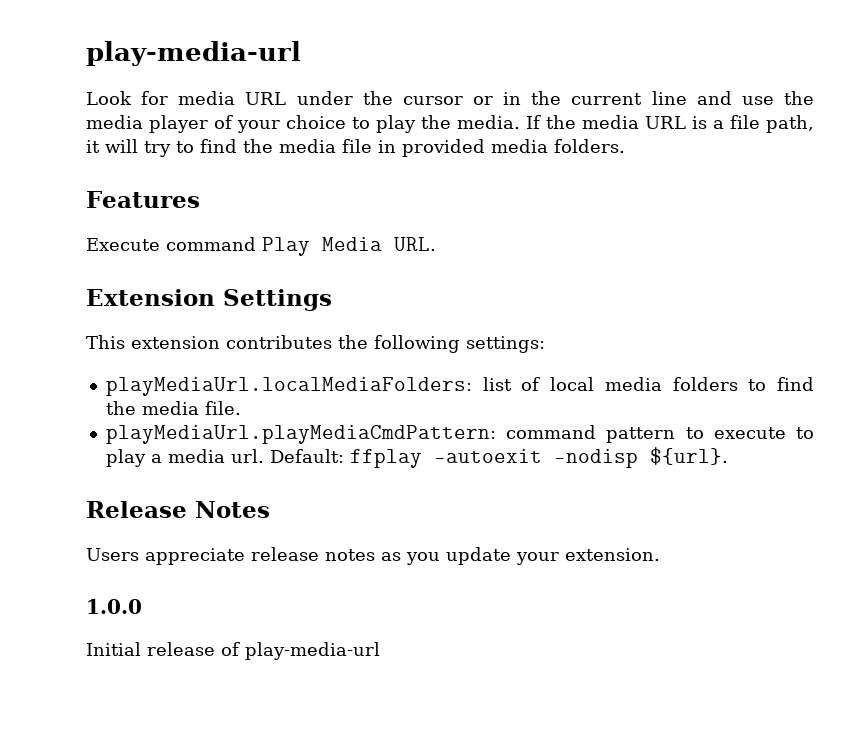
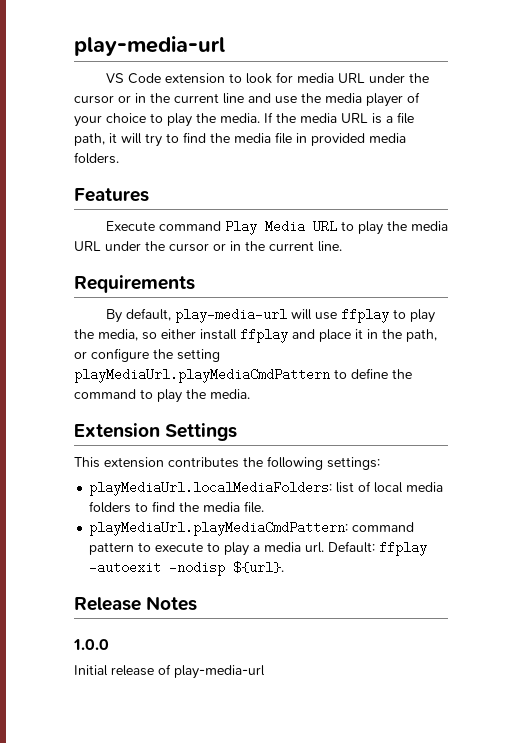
[86,91,132,105] Look -> [105,73,272,84] VS Code extension to look
[394,237,436,251] URL. -> [312,220,448,235] [74,241,342,252] [74,275,195,293] [105,308,435,323] [74,328,437,343] [74,348,220,362] [74,368,412,383] [74,389,250,403] URL to play the media URL under the cursor or in the current line. // Requirements // By default, play-media-url will use ffplay to play the media, so either install ffplay and place it in the path, or configure the setting playMediaUrl.playMediaCmdPattern to define the command to play the media.
[86,547,660,565] // Users appreciate release notes as you update your extension. -> (198, 603) none

